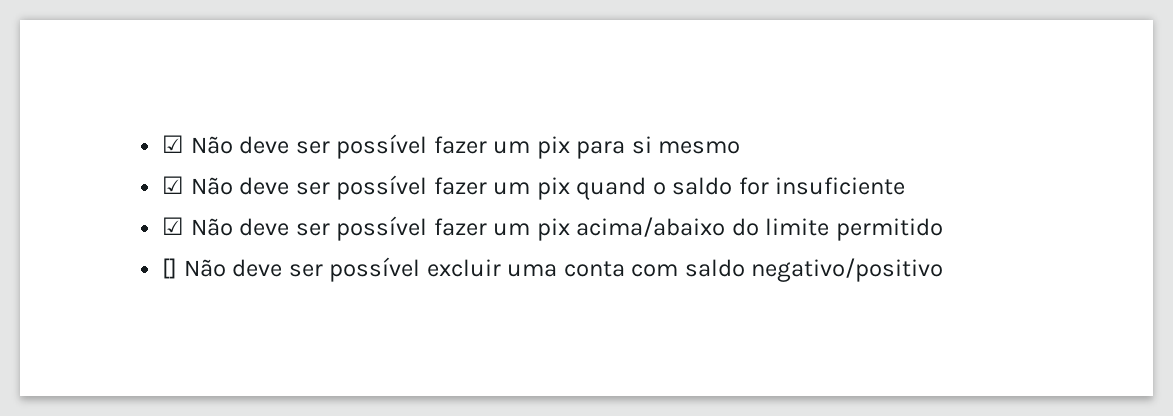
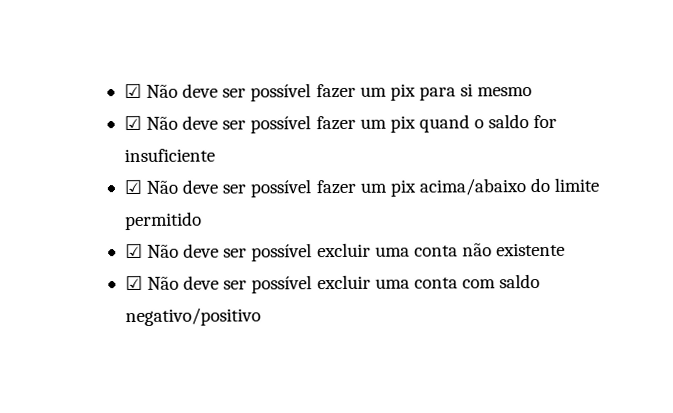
[162,258,178,279] [] -> [124,242,566,262] [124,275,143,291] ☑ Não deve ser possível excluir uma conta não existente // ☑

